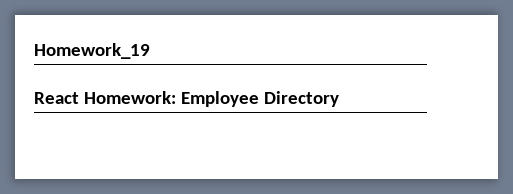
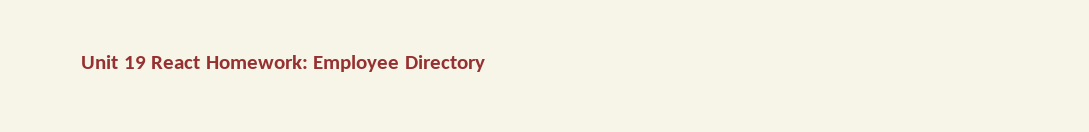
[34,43,150,59] Homework_19 // -> [81,55,146,69] Unit 19

